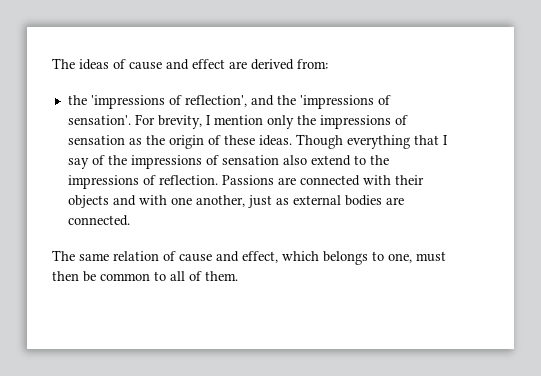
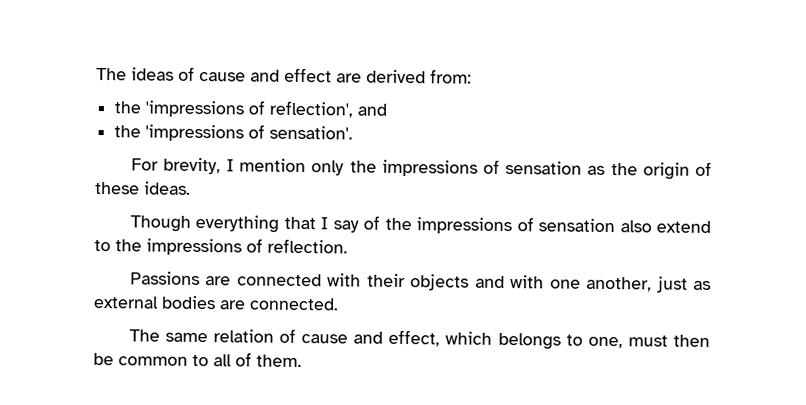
(274, 100) none -> (388, 109) //
(131, 120) none -> (354, 132) //
(292, 140) none -> (191, 188) //
(218, 180) none -> (348, 246) //

